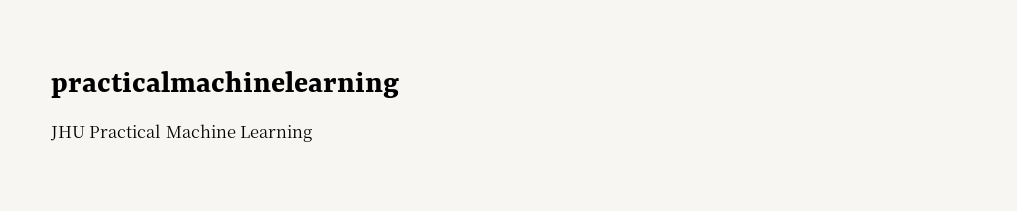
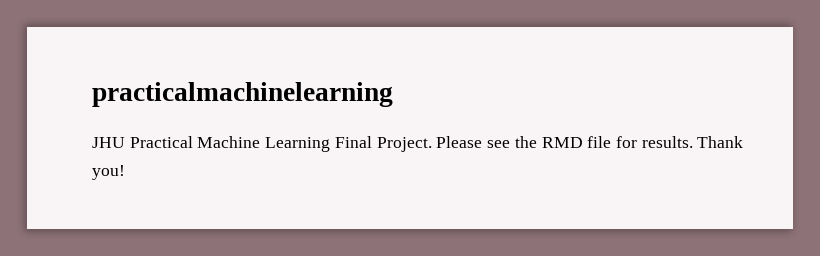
(313, 133) none -> [334,136,744,152] [92,165,125,180] Final Project. Please see the RMD file for results. Thank you!

